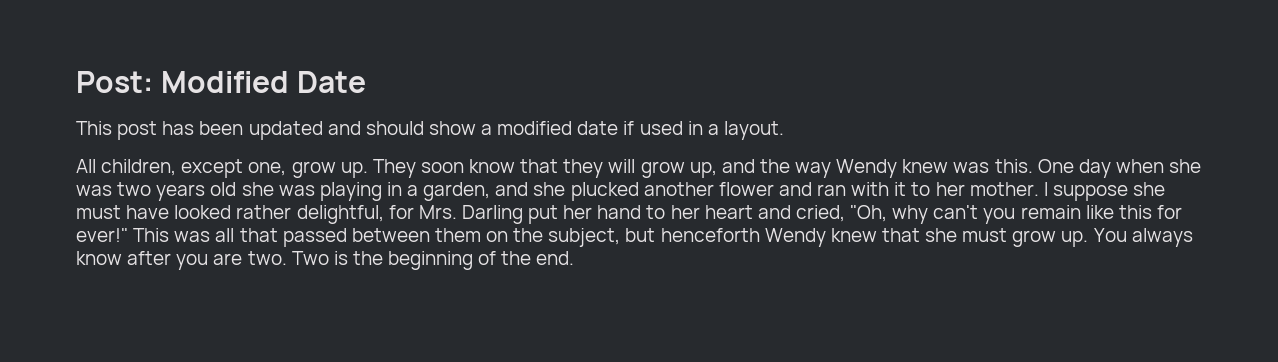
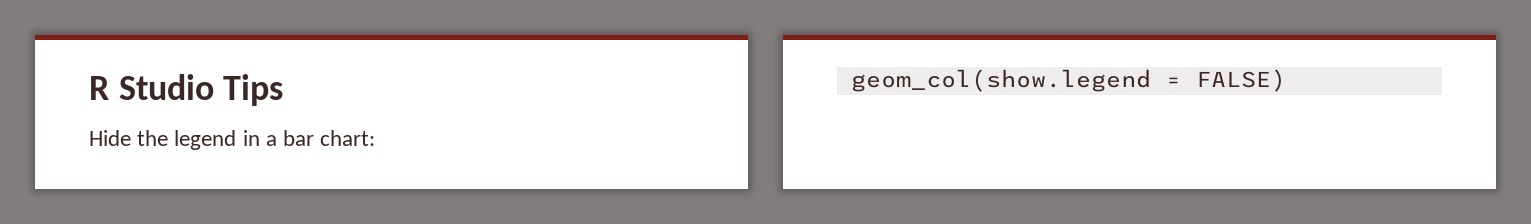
[76,71,367,93] [76,121,784,140] [76,159,1202,178] [76,182,1166,201] [76,205,1182,224] [76,228,1193,247] [76,251,575,270] Post: Modified Date // This post has been updated and should show a modified date if used in a layout. // All children, except one, grow up. They soon know that they will grow up, and the way Wendy knew was this. One day when she was two years old she was playing in a garden, and she plucked another flower and ran with it to her mother. I suppose she must have looked rather delightful, for Mrs. Darling put her hand to her heart and cried, "Oh, why can't you remain like this for ever!" This was all that passed between them on the subject, but henceforth Wendy knew that she must grow up. You always know after you are two. Two is the beginning of the end. -> [89,74,284,106] [89,130,376,150] [850,69,1286,92] R Studio Tips // Hide the legend in a bar chart: // geom_col(show.legend = FALSE)

